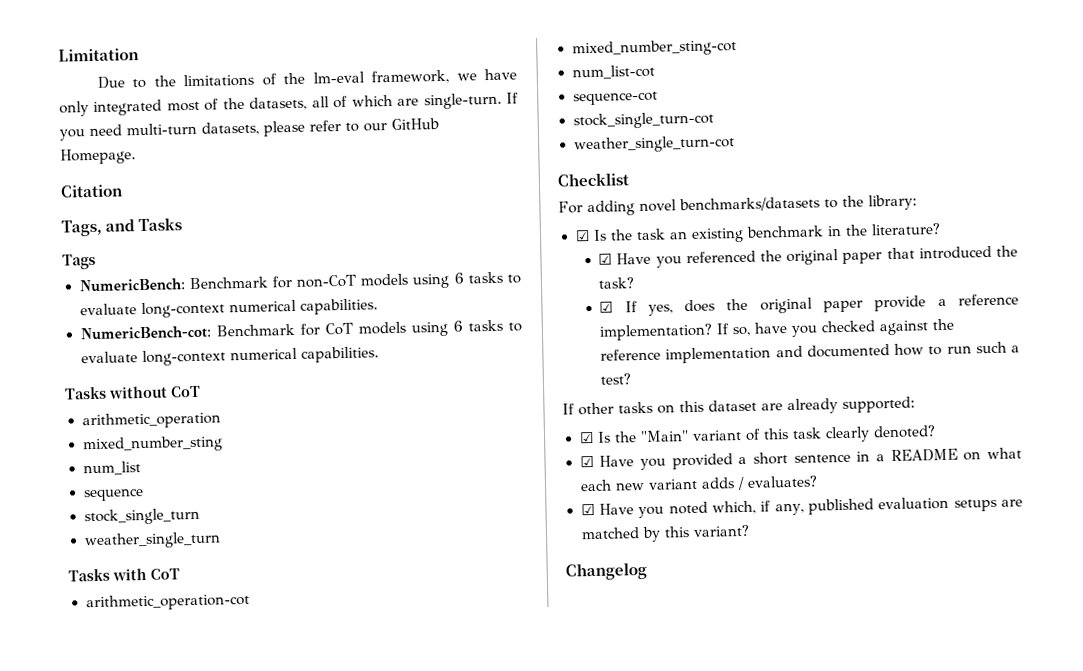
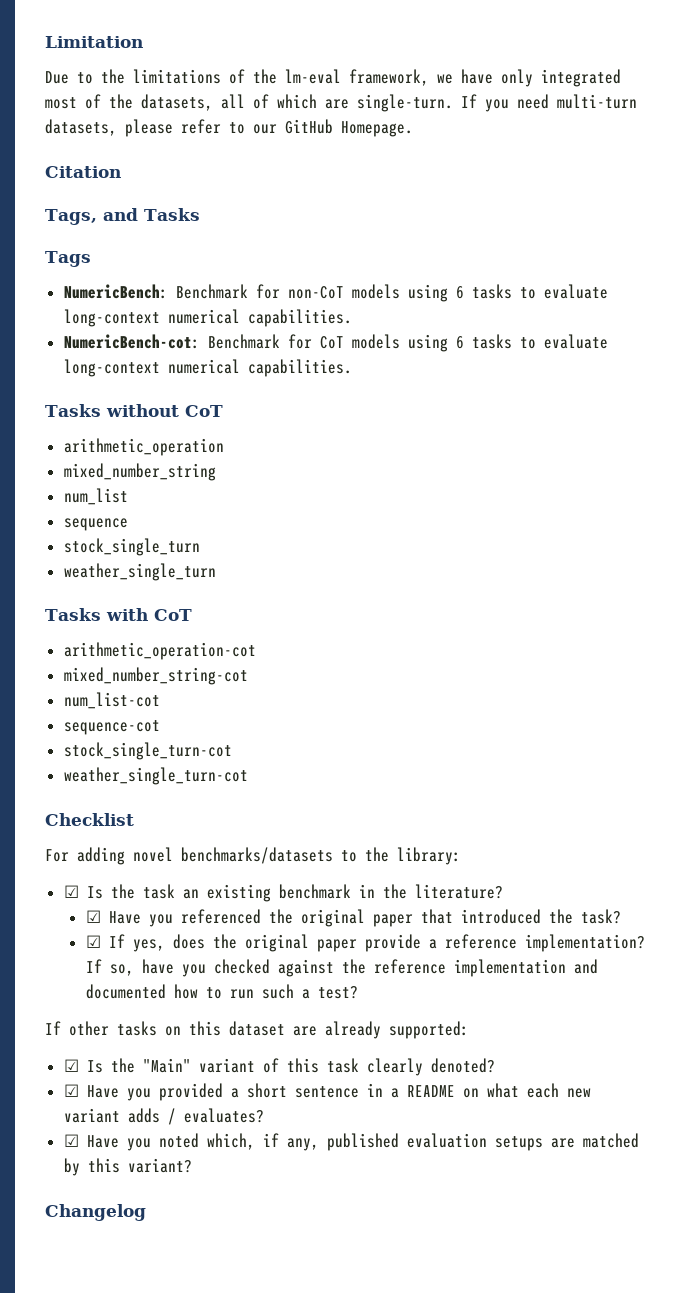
[81,435,223,454] mixed_number_sting -> [63,463,216,481] mixed_number_string
[571,39,737,58] mixed_number_sting-cot -> [63,667,248,685] mixed_number_string-cot

